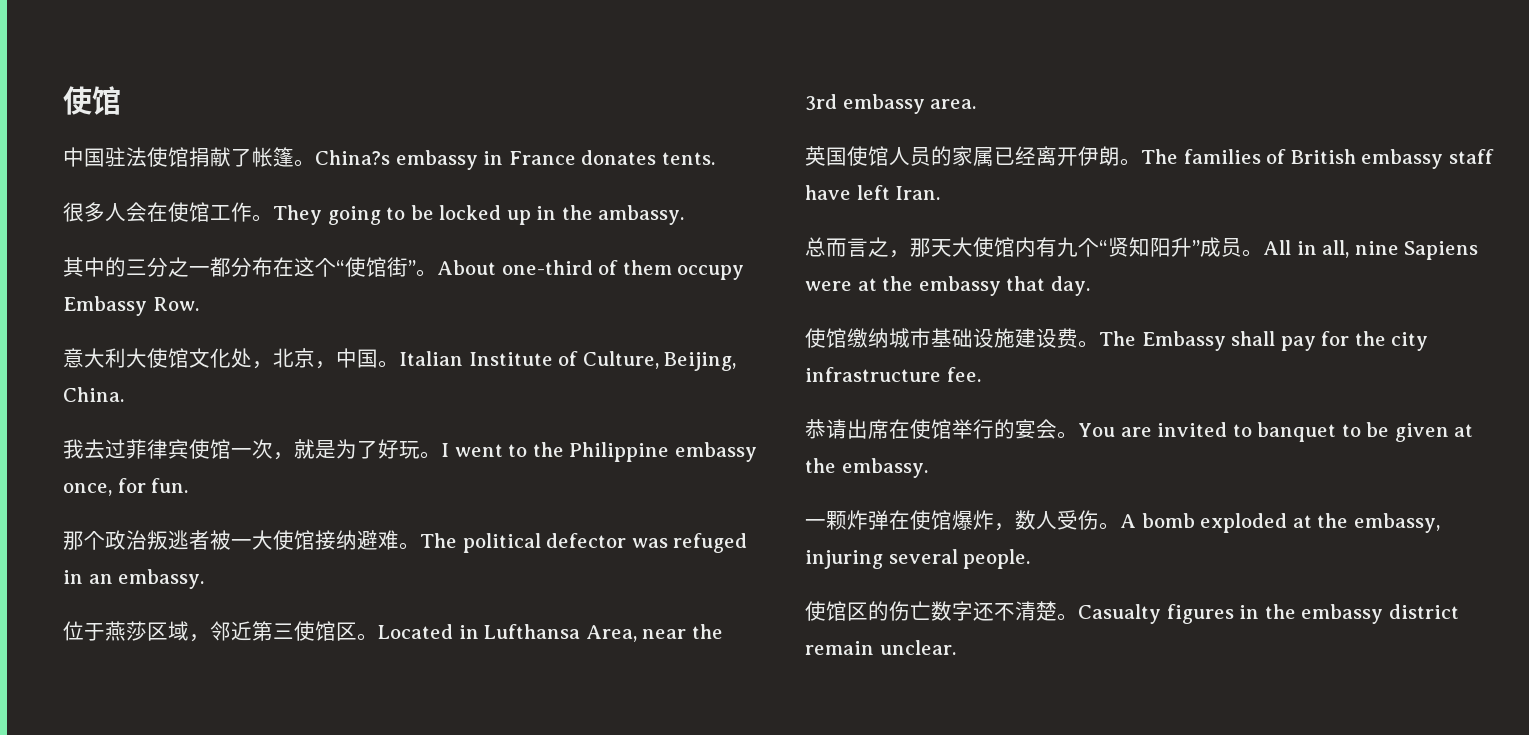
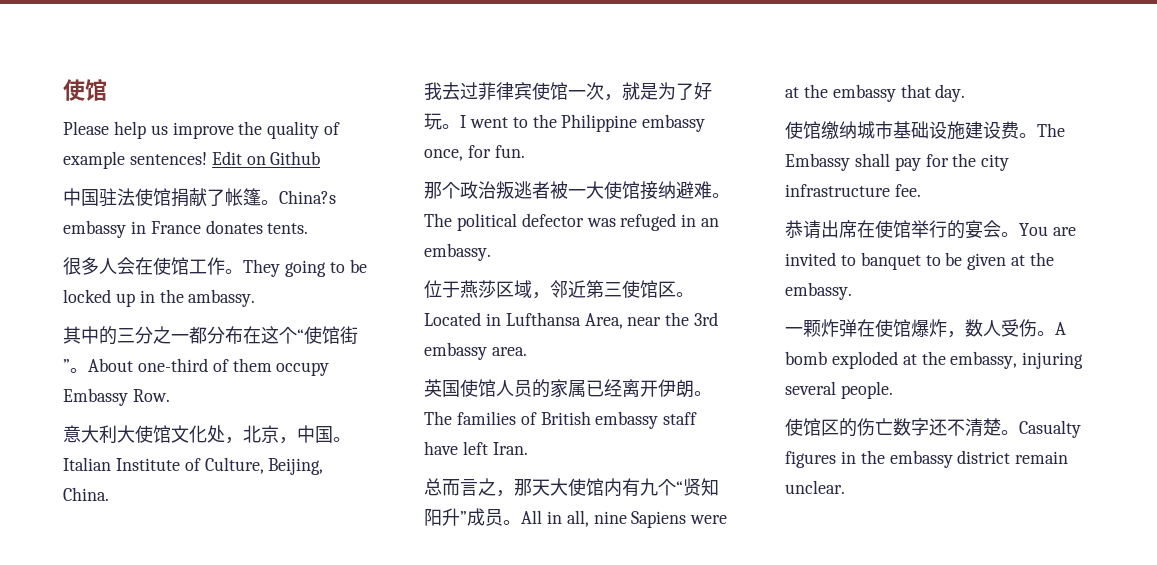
[63,86,121,115] 使馆 -> [63,79,107,101] [63,121,341,139] [63,151,321,169] 使馆 // Please help us improve the quality of example sentences! Edit on Github

